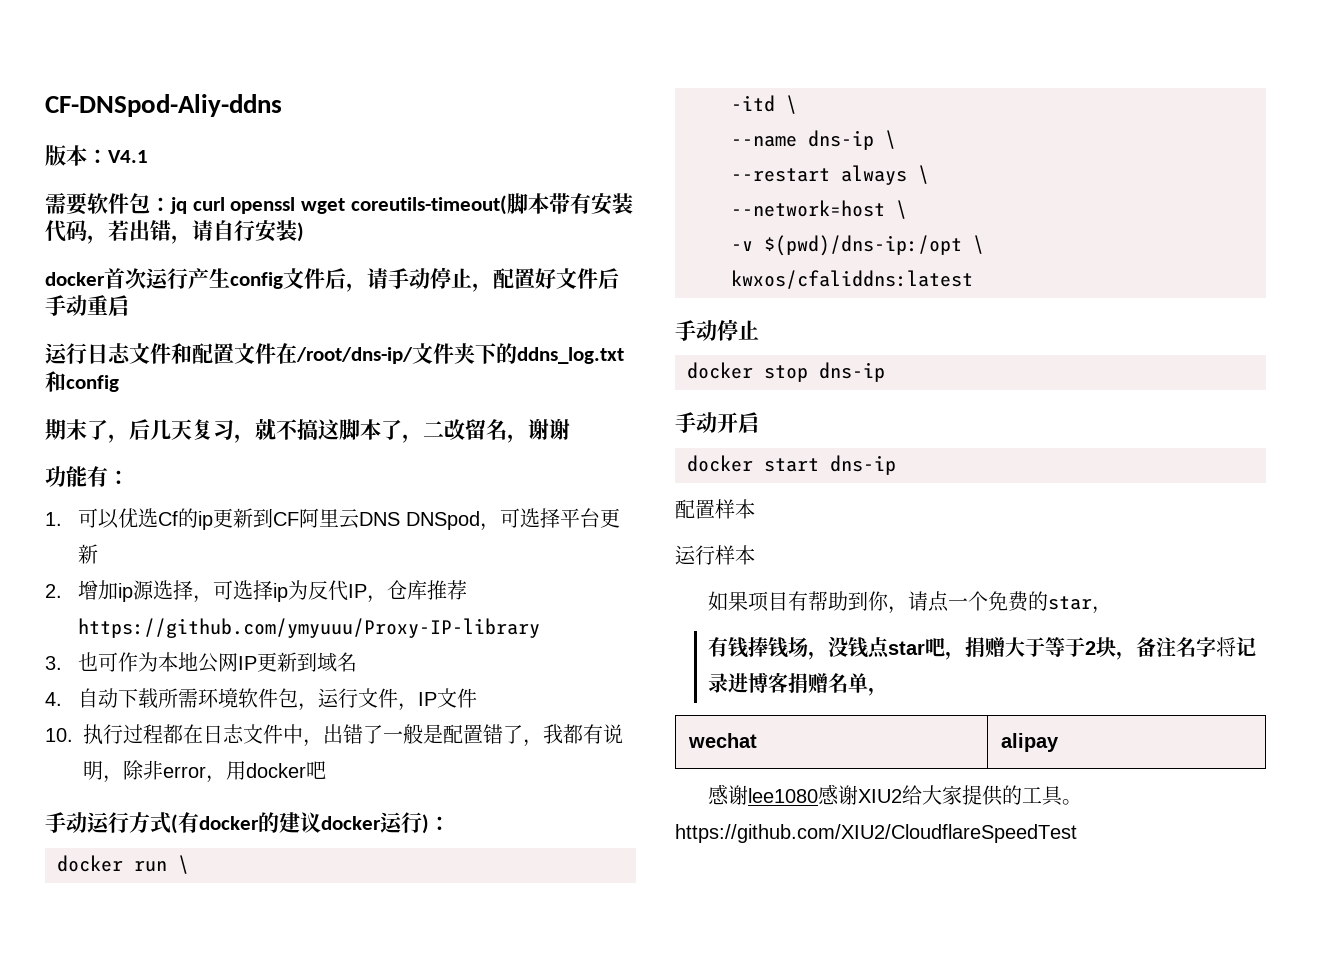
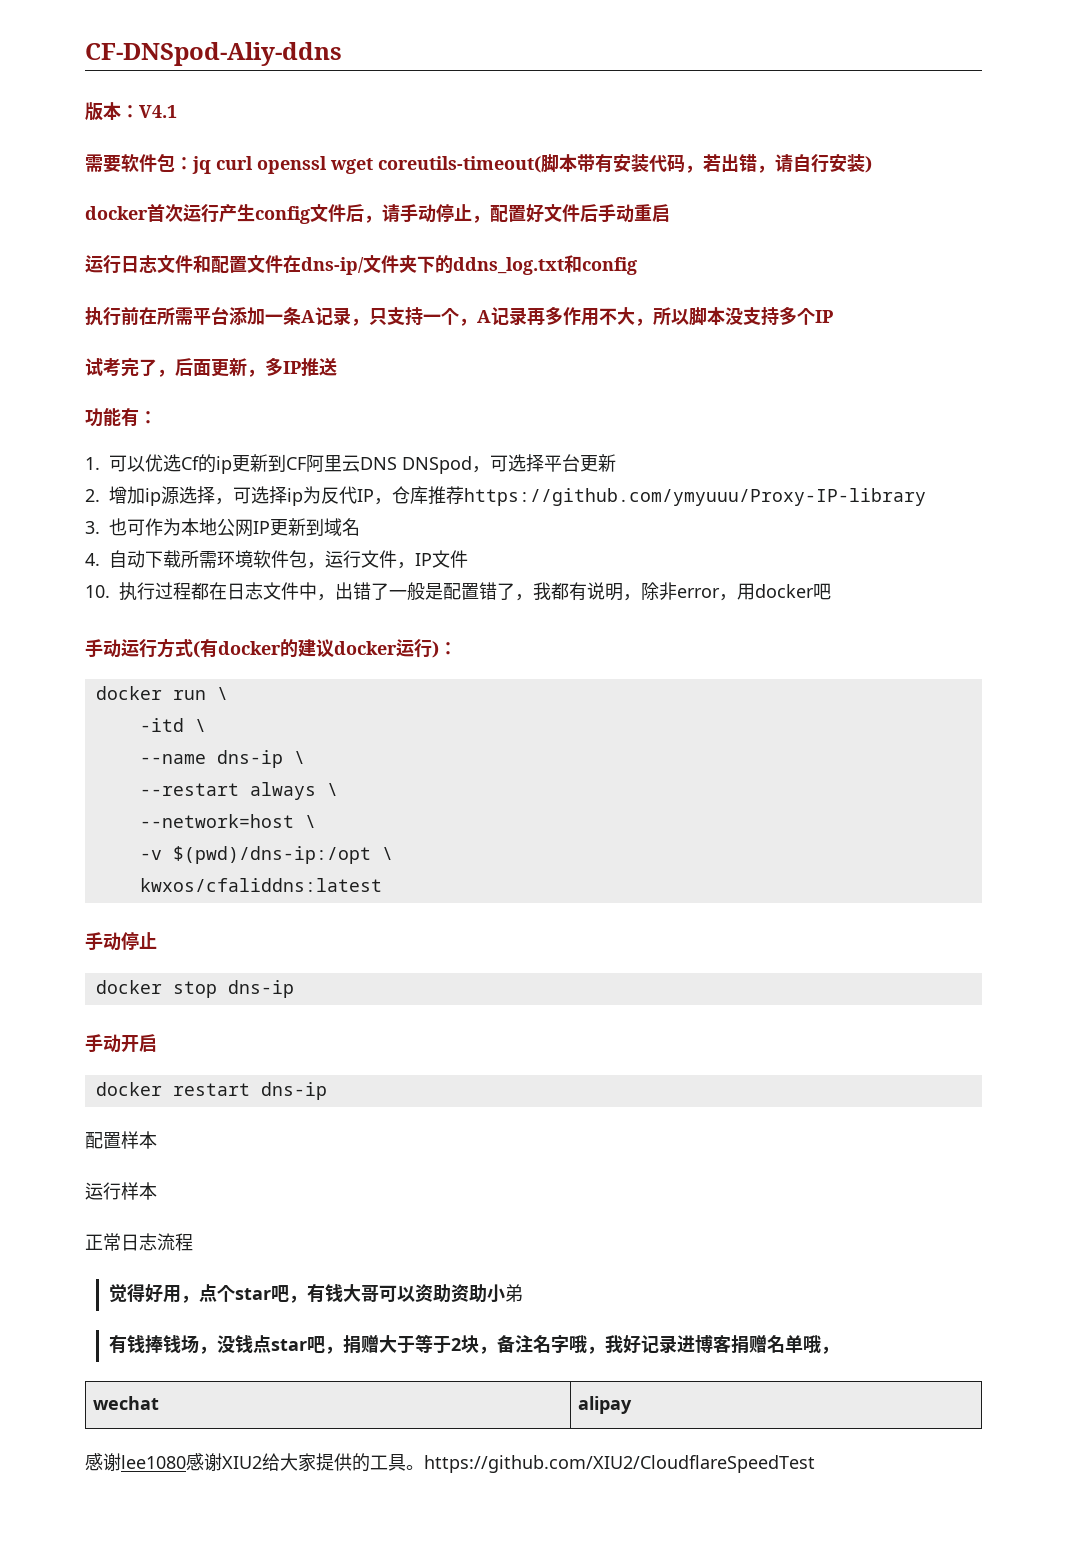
[296,347,413,364] /root/dns-ip/ -> [301,257,364,275] dns-ip/
[45,418,570,443] 期末了，后几天复习，就不搞这脚本了，二改留名，谢谢 -> [85,306,833,326] [85,357,337,377] 执行前在所需平台添加一条A记录，只支持一个，A记录再多作用不大，所以脚本没支持多个IP // 试考完了，后面更新，多IP推送
[764,458,819,472] start -> [172,1083,250,1096] restart
[708,591,1113,614] 如果项目有帮助到你，请点一个免费的star， -> [85,1233,193,1251] [108,1284,523,1303] 正常日志流程 // 觉得好用，点个star吧，有钱大哥可以资助资助小弟
[1216,637,1237,657] 将 -> [568,1335,641,1354] 哦，我好
(869, 683) none -> [802,1335,821,1353] 哦

